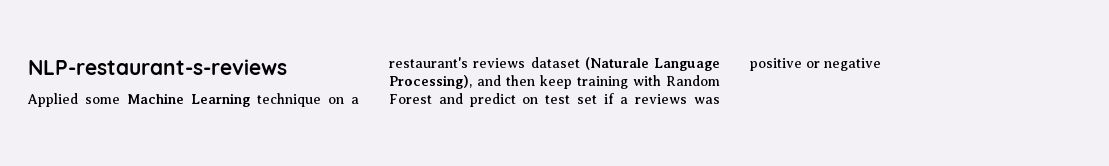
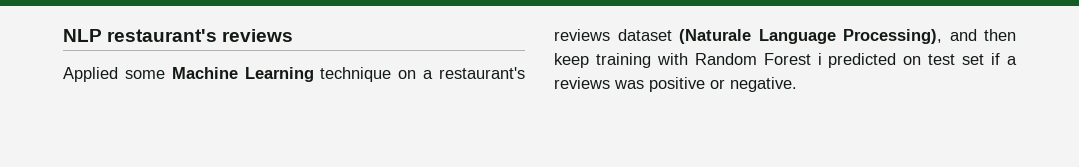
[28,59,287,75] NLP-restaurant-s-reviews -> [63,29,294,42] NLP restaurant's reviews
[438,93,516,107] and predict -> [817,53,897,68] i predicted
[824,58,881,71] negative -> [730,77,797,92] negative.

